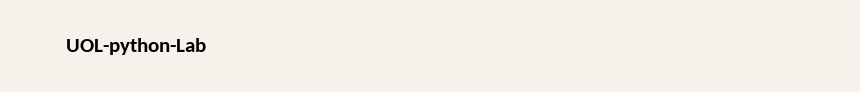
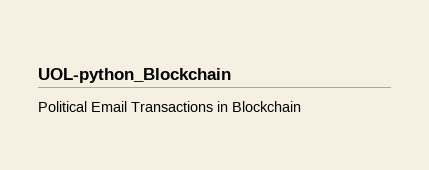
[66,38,206,55] UOL-python-Lab -> [38,68,231,83] [38,101,301,112] UOL-python_Blockchain // Political Email Transactions in Blockchain

